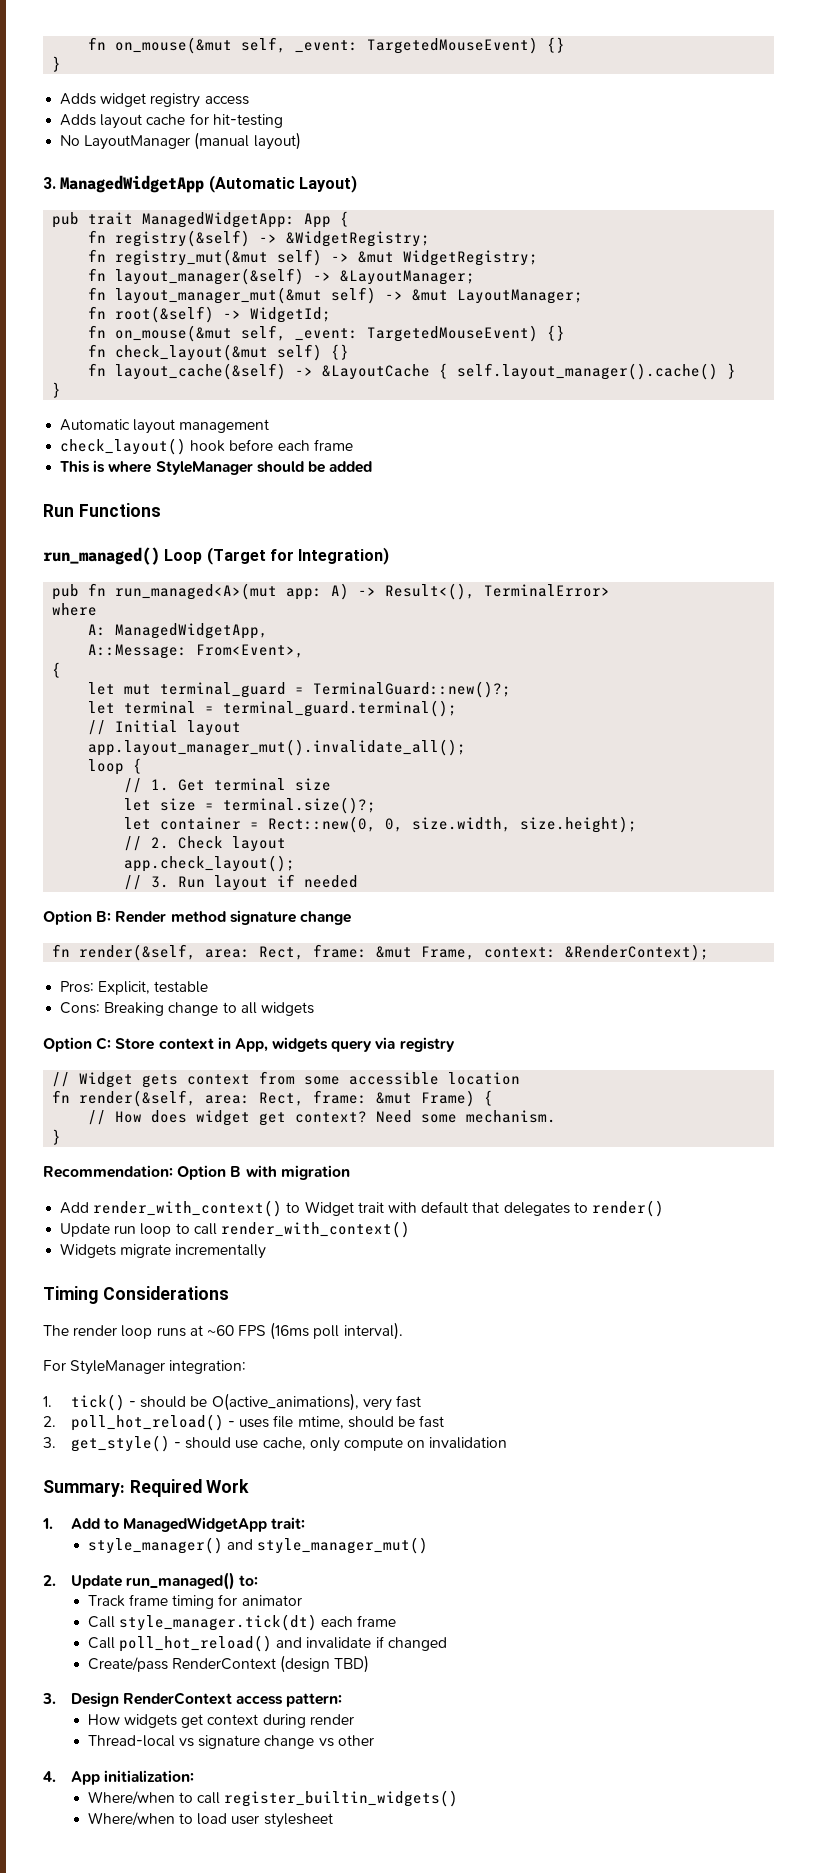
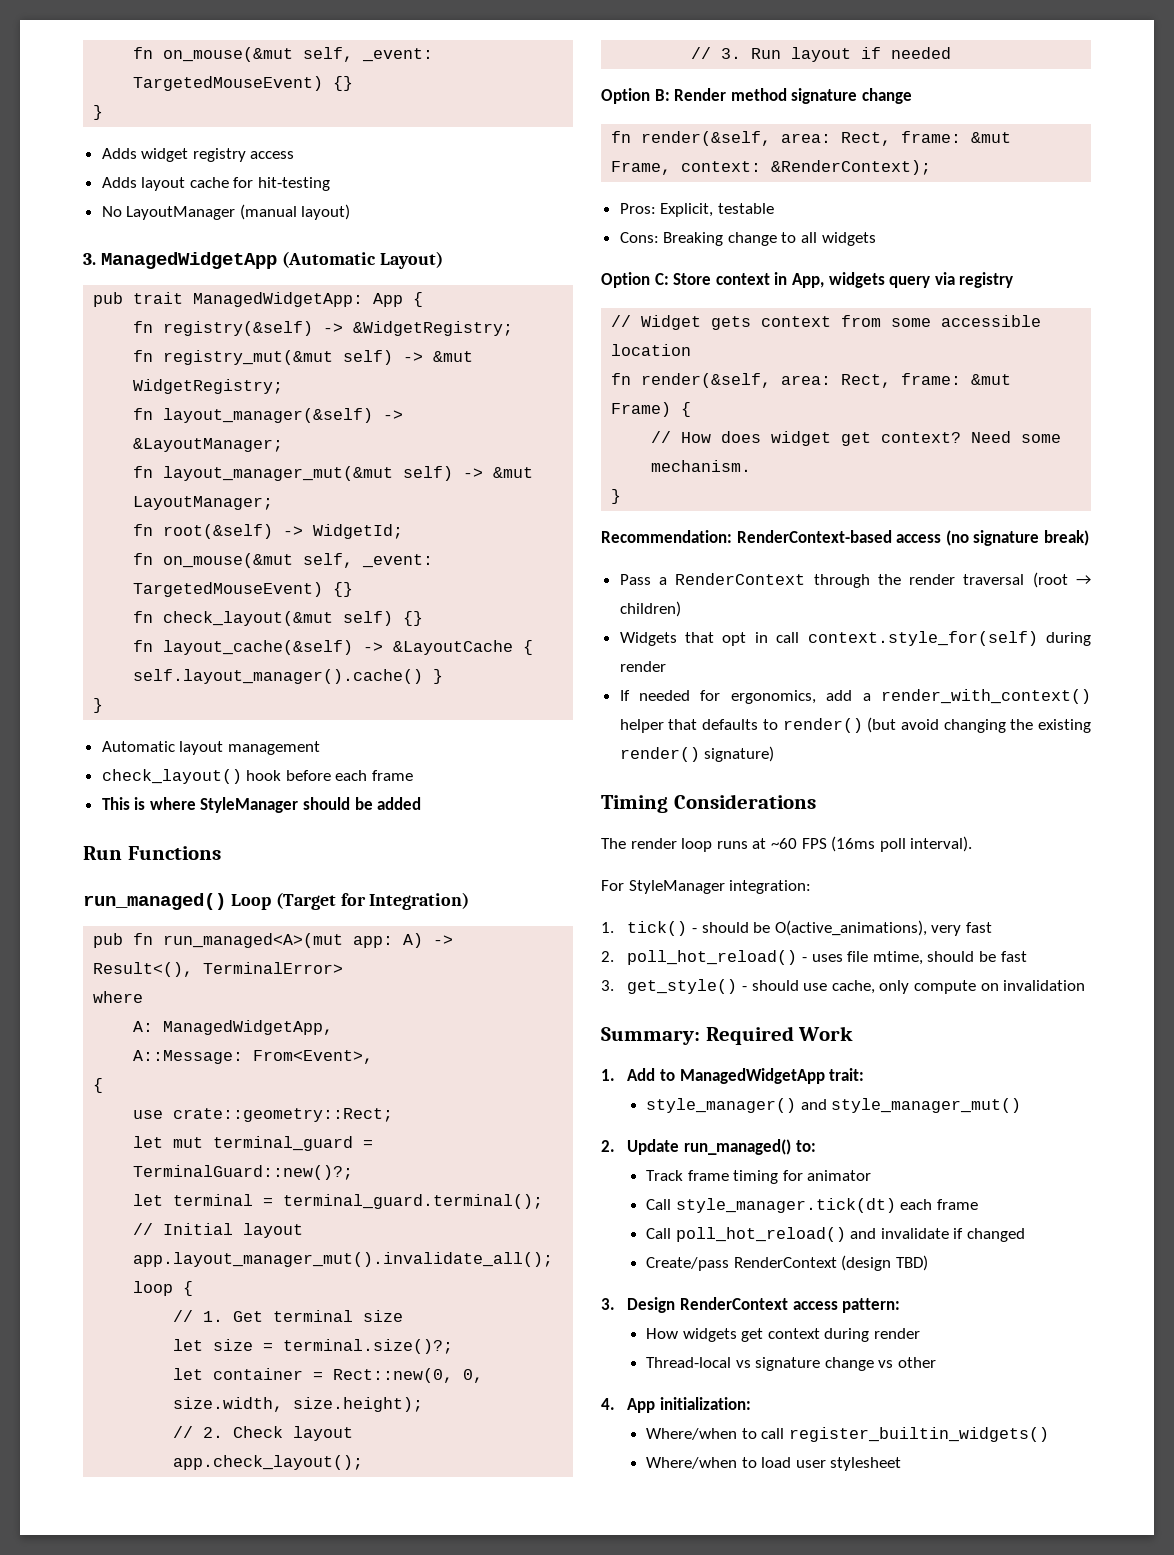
(62, 670) none -> [133,1108,394,1122] // use crate::geometry::Rect;
[177,1165,350,1180] [60,1200,664,1217] [60,1221,410,1238] [60,1243,267,1259] Option B with migration // Add render_with_context() to Widget trait with default that delegates to render() // Update run loop to call render_with_context() // Widgets migrate incrementally -> [736,530,1089,546] [619,572,1091,588] [619,601,681,617] [619,631,1091,646] [619,661,666,672] [619,689,1091,704] [619,717,1091,733] [619,746,775,762] RenderContext-based access (no signature break) // Pass a RenderContext through the render traversal (root → children) // Widgets that opt in call context.style_for(self) during render // If needed for ergonomics, add a render_with_context() helper that defaults to render() (but avoid changing the existing render() signature)

